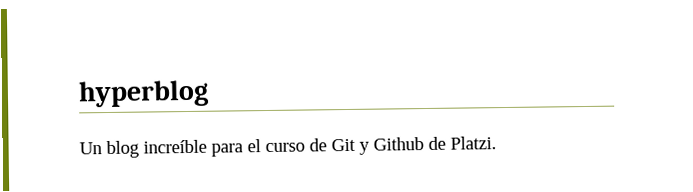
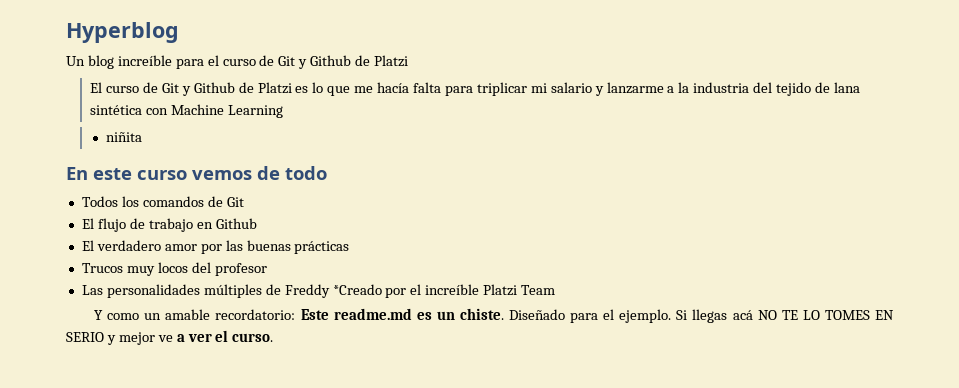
[78,79,209,108] hyperblog -> [66,22,179,43] Hyperblog
[450,136,497,150] Platzi. -> [374,55,409,67] [90,82,860,96] [90,104,283,118] [106,132,143,142] [66,166,327,180] [81,196,244,207] [81,218,257,232] [81,240,350,254] [81,262,267,276] [81,284,556,298] [94,308,895,323] [66,330,274,345] Platzi // El curso de Git y Github de Platzi es lo que me hacía falta para triplicar mi salario y lanzarme a la industria del tejido de lana sintética con Machine Learning // niñita // En este curso vemos de todo // Todos los comandos de Git // El flujo de trabajo en Github // El verdadero amor por las buenas prácticas // Trucos muy locos del profesor // Las personalidades múltiples de Freddy *Creado por el increíble Platzi Team // Y como un amable recordatorio: Este readme.md es un chiste. Diseñado para el ejemplo. Si llegas acá NO TE LO TOMES EN SERIO y mejor ve a ver el curso.

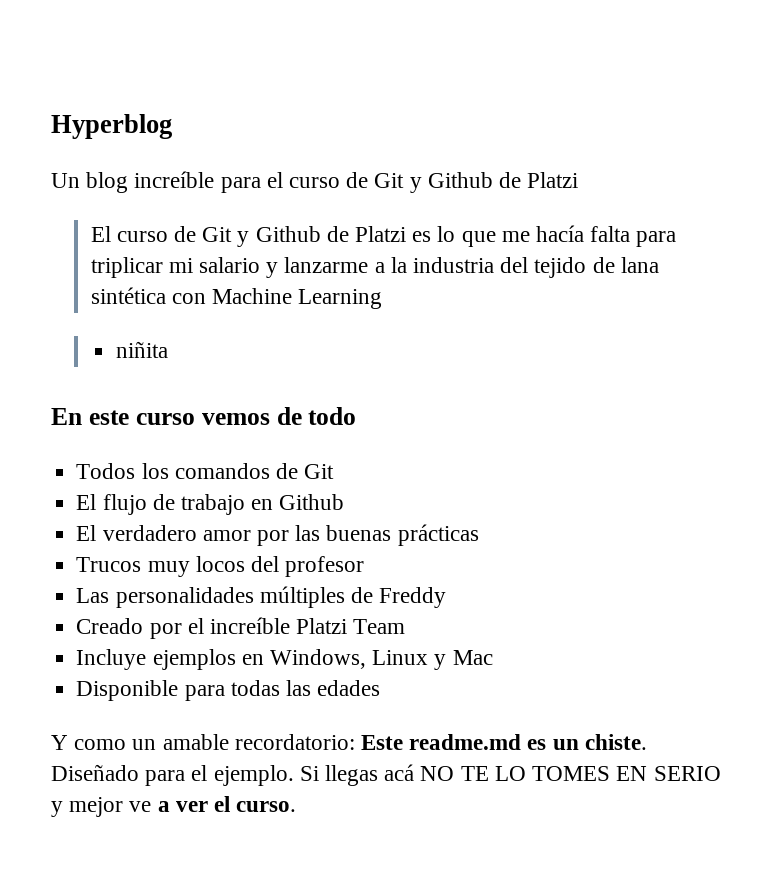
[332,284,382,295] *Creado -> [76,618,144,634] // Creado
(556, 290) none -> [76,649,493,670] [76,680,381,701] // Incluye ejemplos en Windows, Linux y Mac // Disponible para todas las edades

